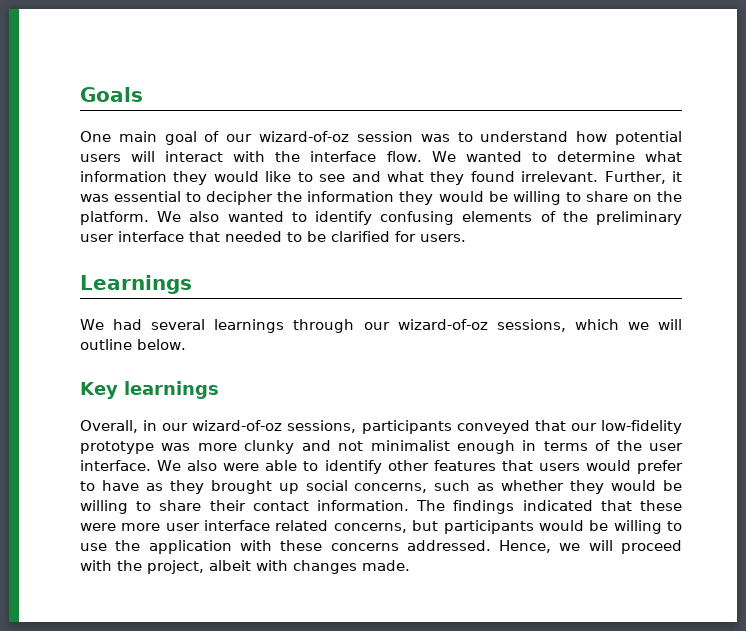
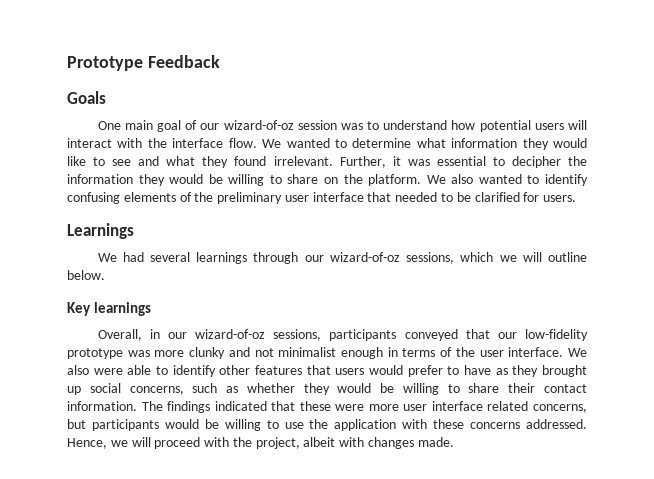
(80, 94) none -> [67,55,220,71] Prototype Feedback //

